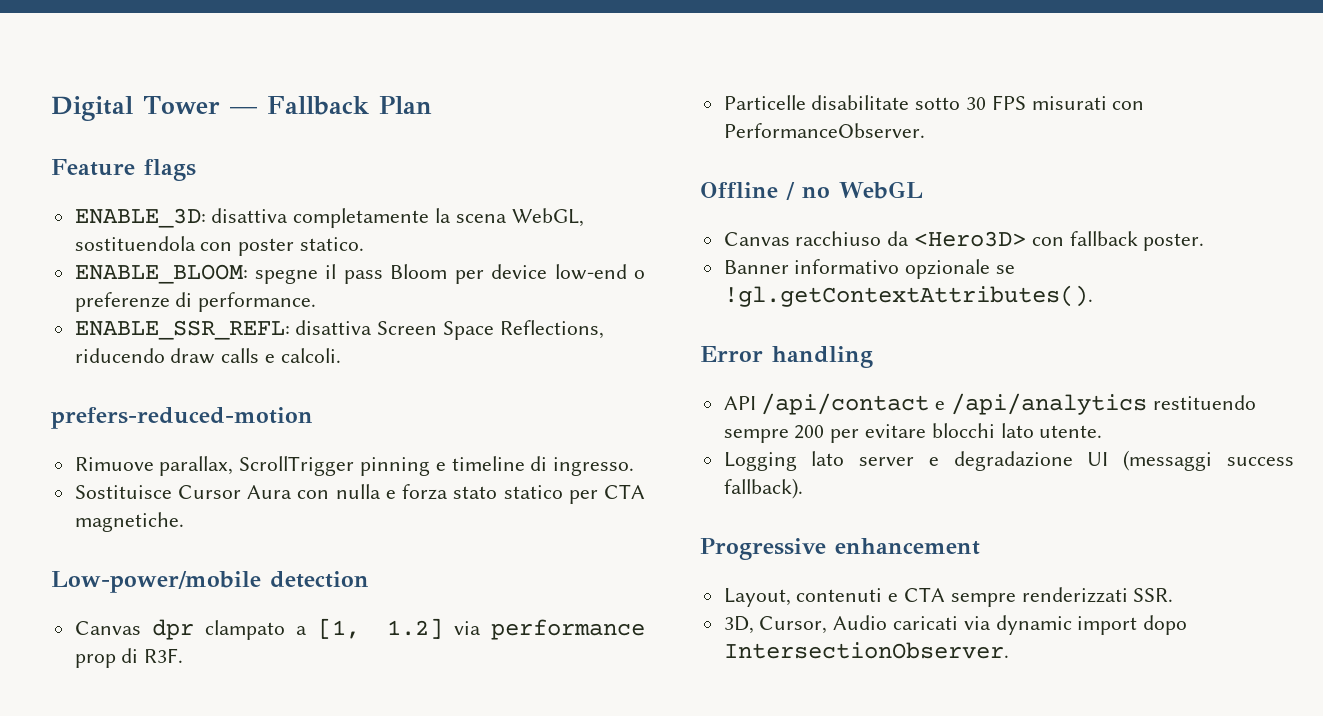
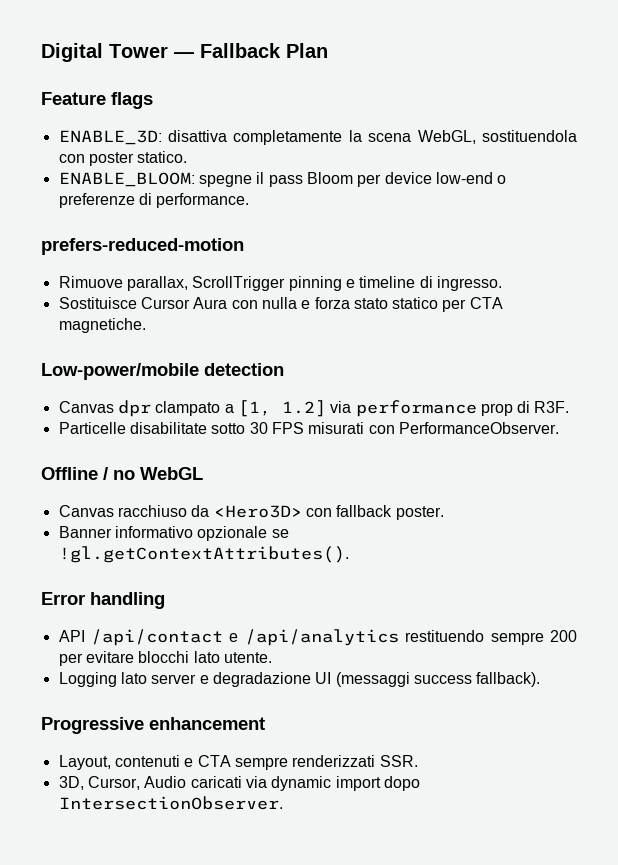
[74,320,604,340] [74,348,341,364] // ENABLE_SSR_REFL: disattiva Screen Space Reflections, riducendo draw calls e calcoli. -> (250, 200) none

